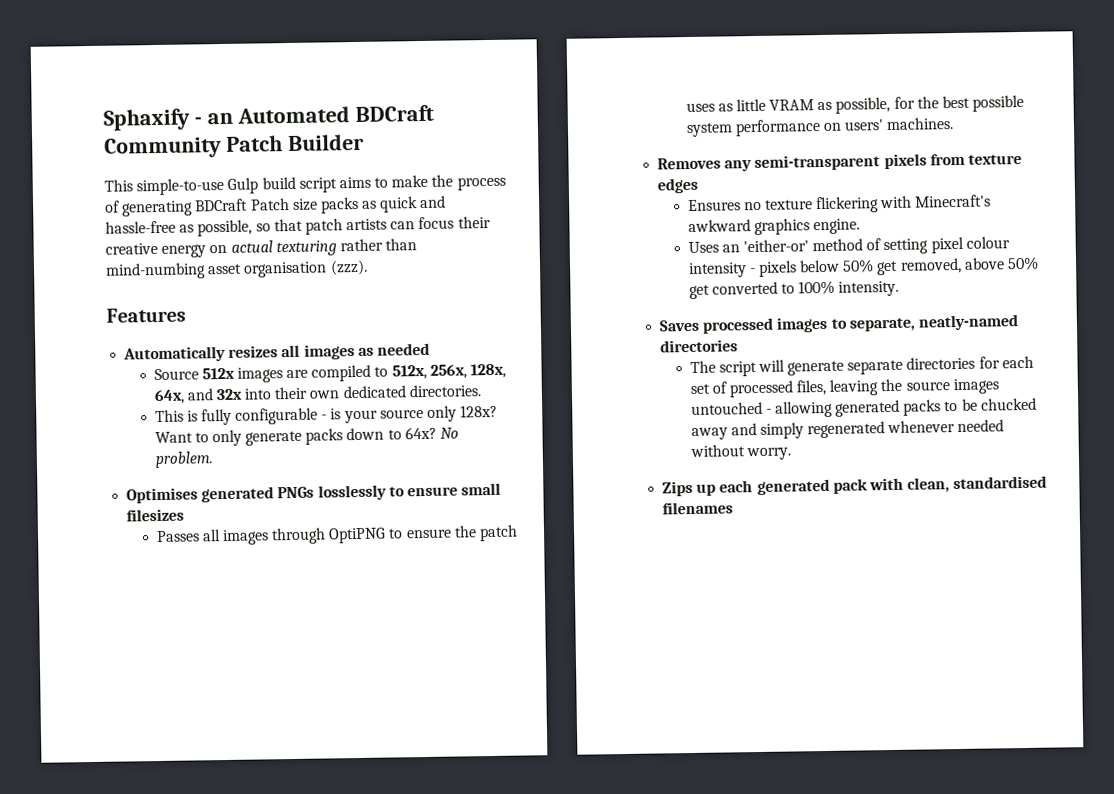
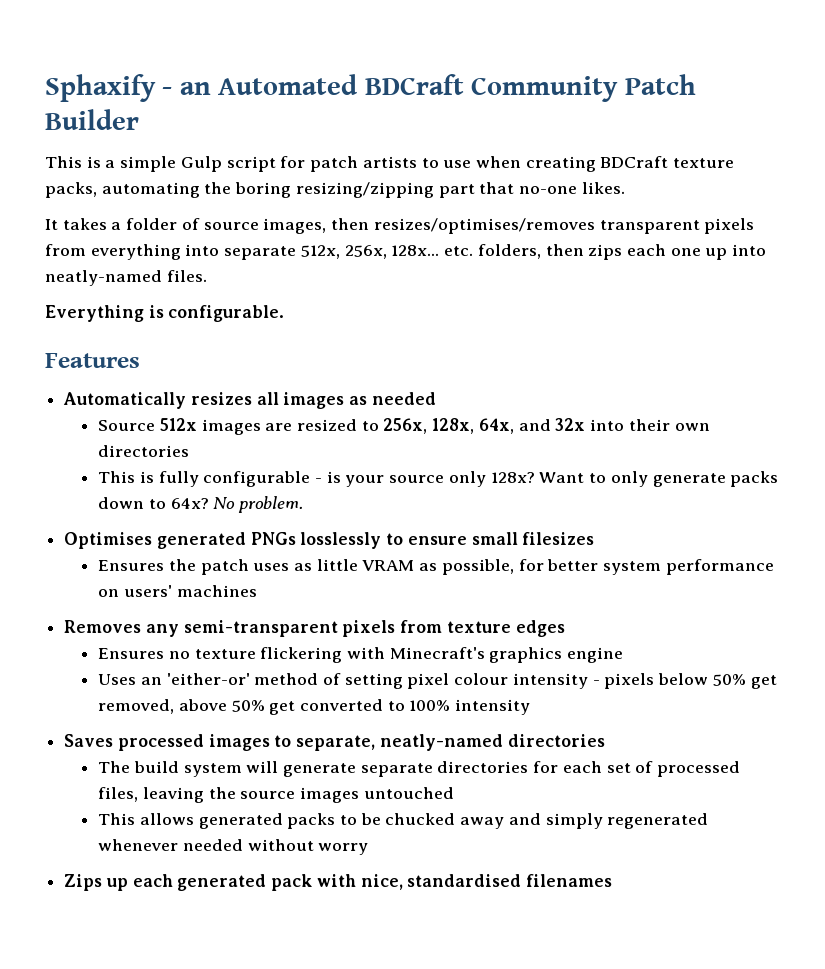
[136,174,506,196] [105,195,447,217] [105,215,491,237] [105,238,418,258] [105,259,368,280] simple-to-use Gulp build script aims to make the process of generating BDCraft Patch size packs as quick and hassle-free as possible, so that patch artists can focus their creative energy on actual texturing rather than mind-numbing asset organisation (zzz). -> [86,156,735,172] [45,182,625,198] [45,218,755,234] [45,244,767,260] [45,270,207,286] [45,305,285,322] is a simple Gulp script for patch artists to use when creating BDCraft texture packs, automating the boring resizing/zipping part that no-one likes. // It takes a folder of source images, then resizes/optimises/removes transparent pixels from everything into separate 512x, 256x, 128x... etc. folders, then zips each one up into neatly-named files. // Everything is configurable.
[311,364,427,382] compiled to 512x, -> [297,419,379,431] resized to
[342,384,481,399] dedicated directories. -> [98,445,190,457] directories
[155,527,452,546] Passes all images through OptiPNG to ensure -> [98,560,165,571] Ensures
[916,94,1025,112] the best possible -> [547,559,599,571] better
[886,117,955,131] machines. -> [176,585,257,597] machines
[687,218,860,236] awkward graphics engine. -> [489,647,624,663] graphics engine
[838,280,900,297] intensity. -> [455,699,531,715] intensity
[718,361,757,377] script -> [133,761,242,777] build system
[765,400,833,418] - allowing -> [98,813,194,825] // This allows
[745,447,791,461] worry. -> [318,843,369,855] worry
[907,477,951,493] clean, -> [360,874,403,890] nice,

